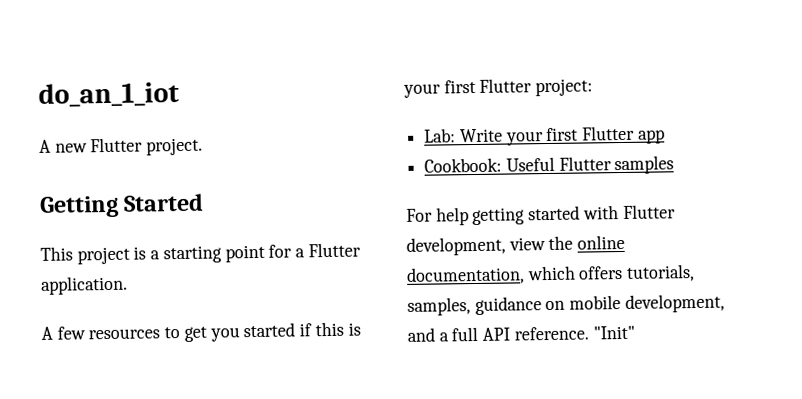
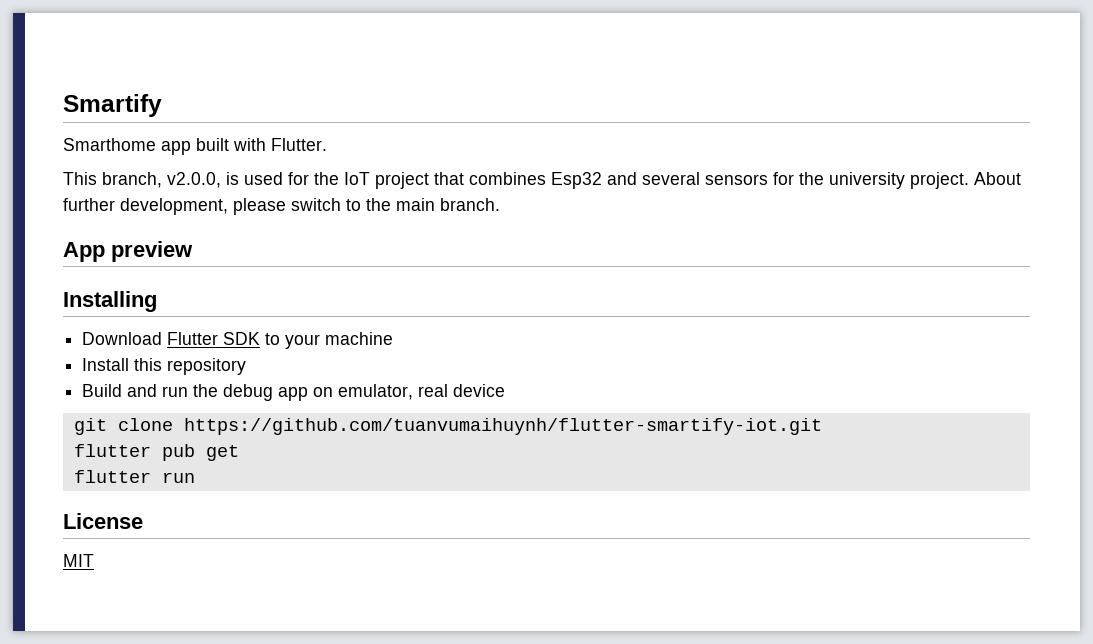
[38,82,180,107] [39,137,204,156] [39,193,205,218] [40,242,361,265] [41,275,128,295] [41,321,361,342] [403,78,594,98] [424,125,665,146] [424,155,675,175] [406,204,676,226] [406,234,626,256] [406,264,696,285] [407,293,725,316] [407,325,635,342] do_an_1_iot // A new Flutter project. // Getting Started // This project is a starting point for a Flutter application. // A few resources to get you started if this is your first Flutter project: // Lab: Write your first Flutter app // Cookbook: Useful Flutter samples // For help getting started with Flutter development, view the online documentation, which offers tutorials, samples, guidance on mobile development, and a full API reference. "Init" -> [63,94,162,117] [63,138,327,155] [63,172,1021,189] [63,198,500,215] [63,241,193,262] [63,291,157,312] [82,332,394,349] [82,358,247,375] [82,384,506,401] [73,418,822,435] [73,444,239,461] [73,470,195,483] [63,513,143,529] [63,554,94,567] Smartify // Smarthome app built with Flutter. // This branch, v2.0.0, is used for the IoT project that combines Esp32 and several sensors for the university project. About further development, please switch to the main branch. // App preview // Installing // Download Flutter SDK to your machine // Install this repository // Build and run the debug app on emulator, real device // git clone https://github.com/tuanvumaihuynh/flutter-smartify-iot.git // flutter pub get // flutter run // License // MIT

